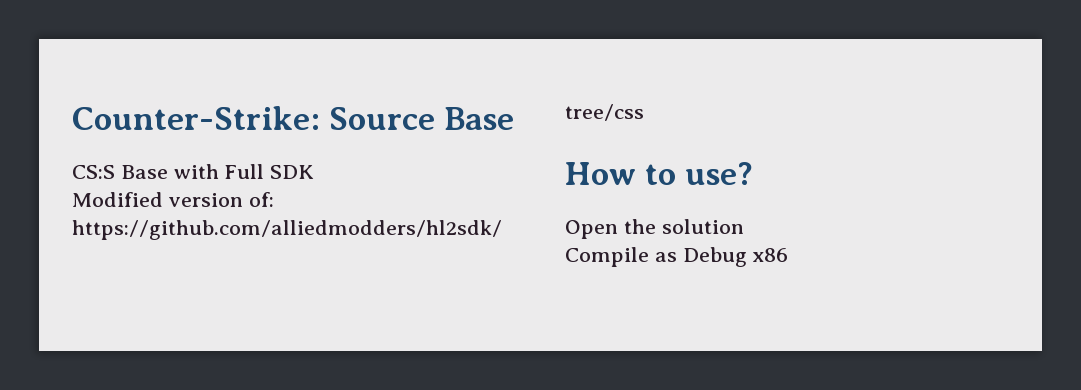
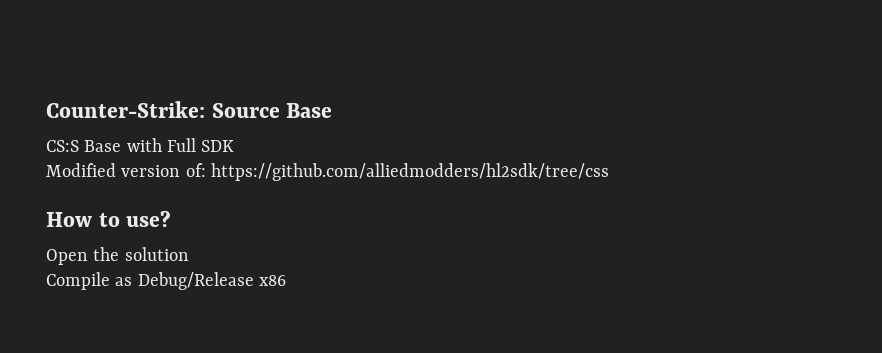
[682,247,747,267] Debug -> [137,272,254,290] Debug/Release

